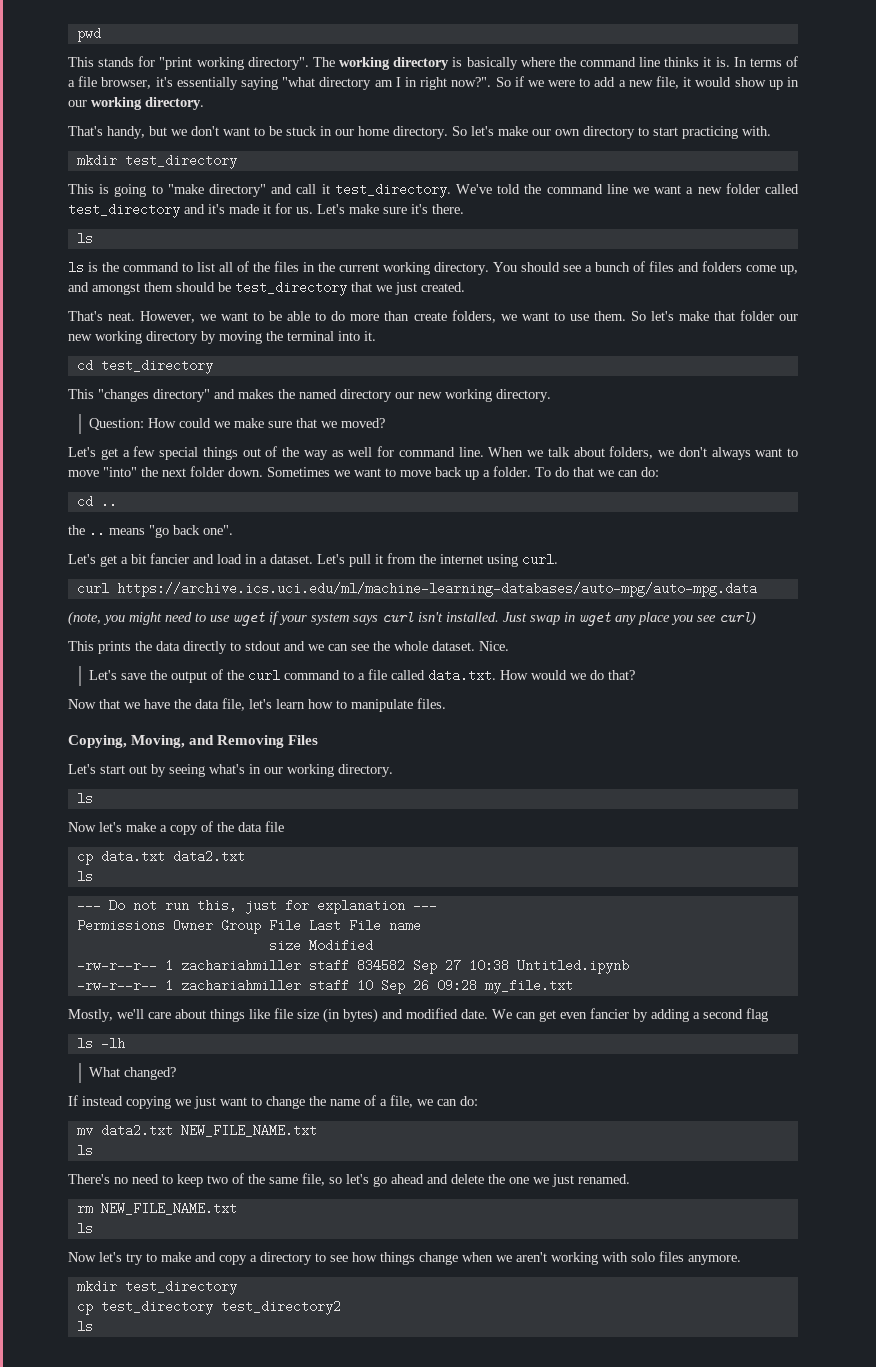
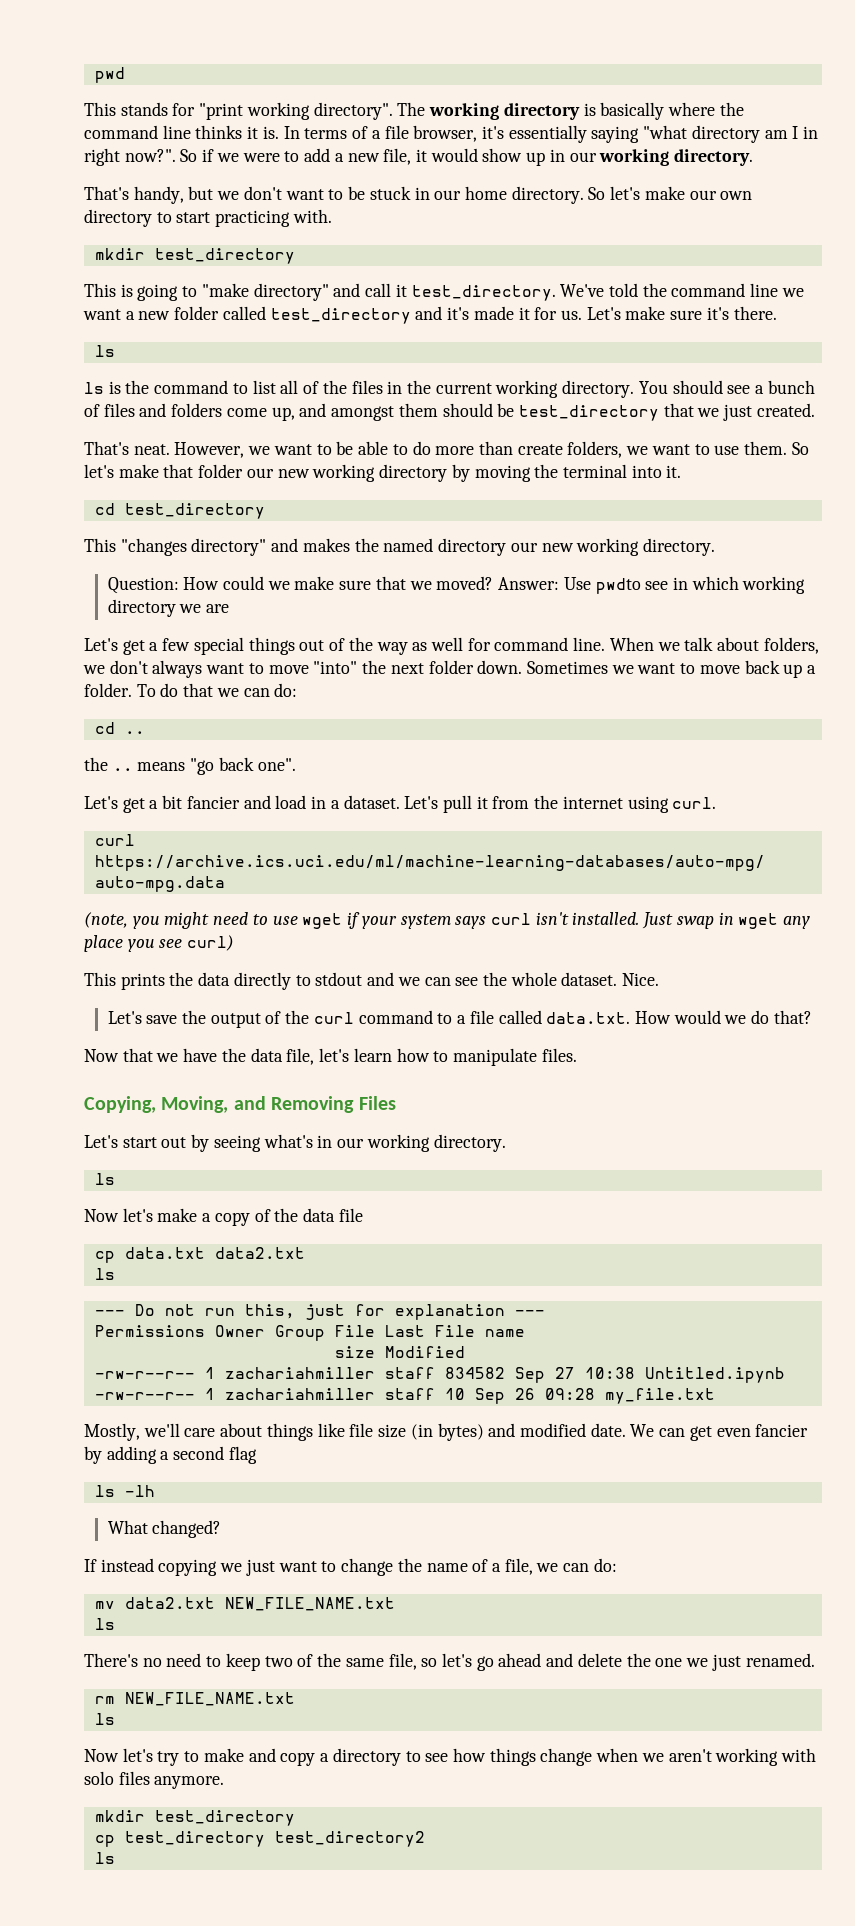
(385, 423) none -> [498,576,806,594] [107,599,229,617] Answer: Use pwdto see in which working directory we are

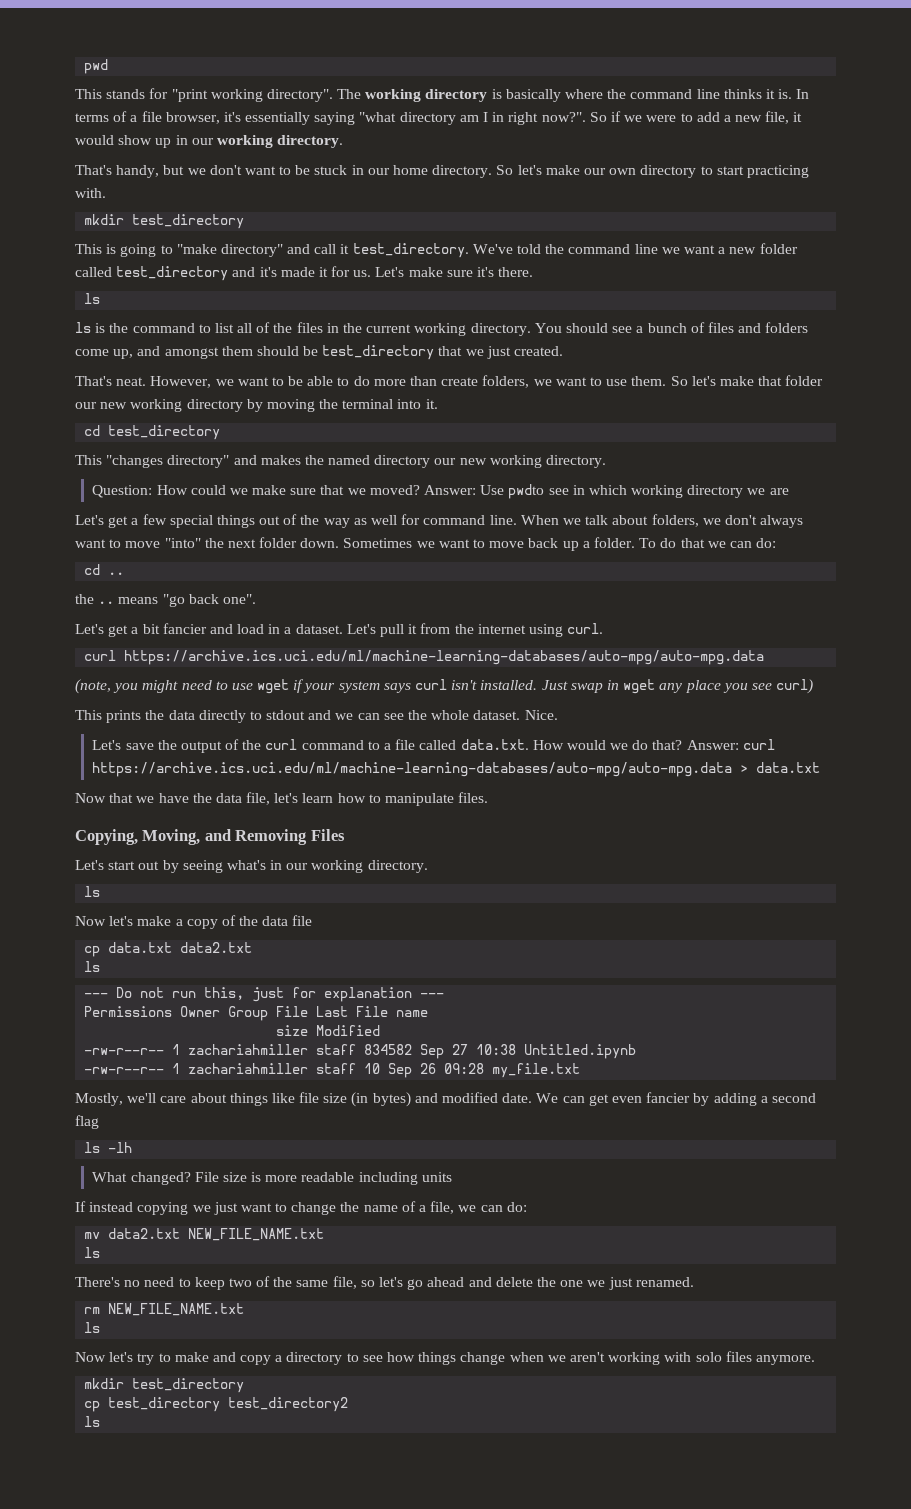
(812, 1017) none -> [686,739,775,750] [92,762,821,777] Answer: curl https://archive.ics.uci.edu/ml/machine-learning-databases/auto-mpg/auto-mpg.data > data.txt
(222, 1529) none -> [194,1172,452,1185] File size is more readable including units

